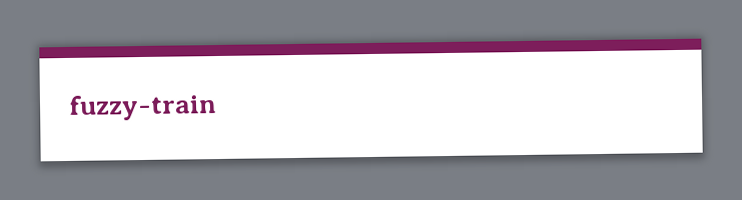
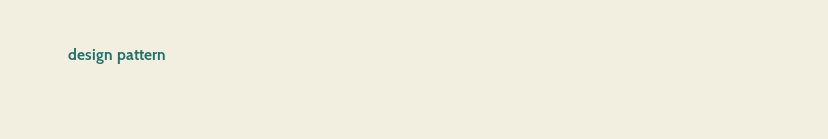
[68,94,217,121] fuzzy-train -> [68,48,167,64] design pattern

